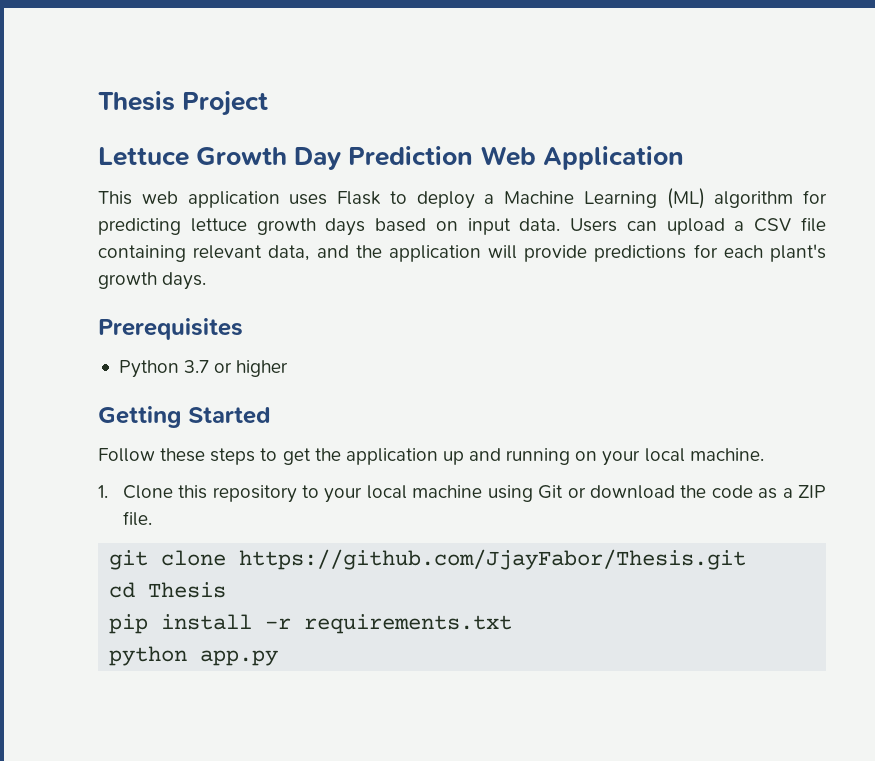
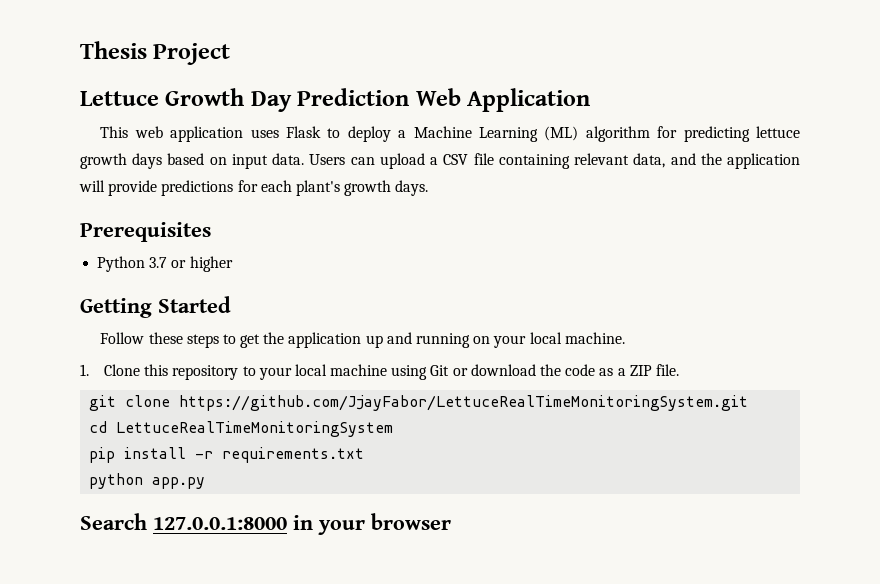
[239,549,747,570] https://github.com/JjayFabor/Thesis.git -> [179,395,749,411] https://github.com/JjayFabor/LettuceRealTimeMonitoringSystem.git
[148,582,227,598] Thesis -> [116,421,394,437] LettuceRealTimeMonitoringSystem
(279, 658) none -> [80,513,451,535] // Search 127.0.0.1:8000 in your browser

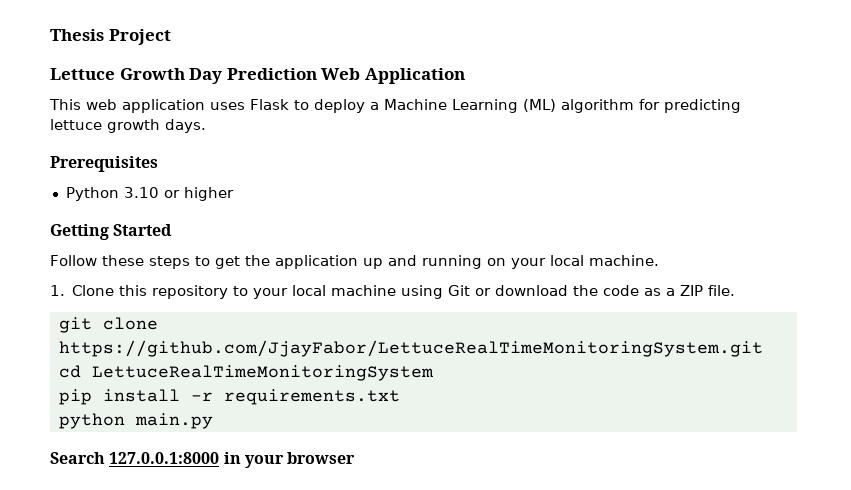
[132,153,801,169] [79,180,392,196] days based on input data. Users can upload a CSV file containing relevant data, and the application will provide predictions for each plant's growth -> (160, 126) none
[149,257,168,268] 3.7 -> [123,187,159,198] 3.10
[152,477,206,489] app.py -> [134,413,213,429] main.py

